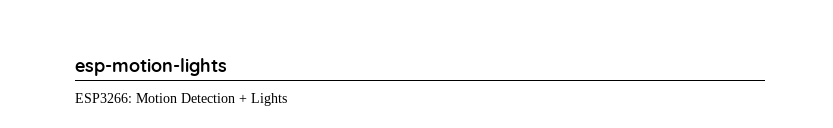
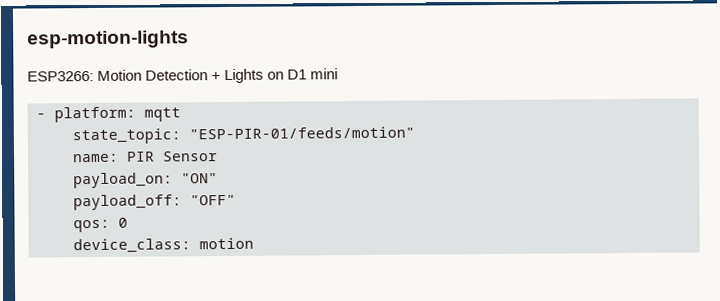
(287, 99) none -> [267,68,339,80] [36,106,181,123] [72,126,415,145] [73,151,218,163] [73,172,218,189] [73,194,236,211] [73,217,128,233] [73,237,254,254] on D1 mini // - platform: mqtt // state_topic: "ESP-PIR-01/feeds/motion" // name: PIR Sensor // payload_on: "ON" // payload_off: "OFF" // qos: 0 // device_class: motion

